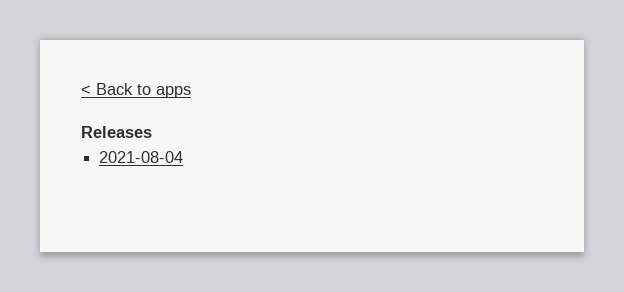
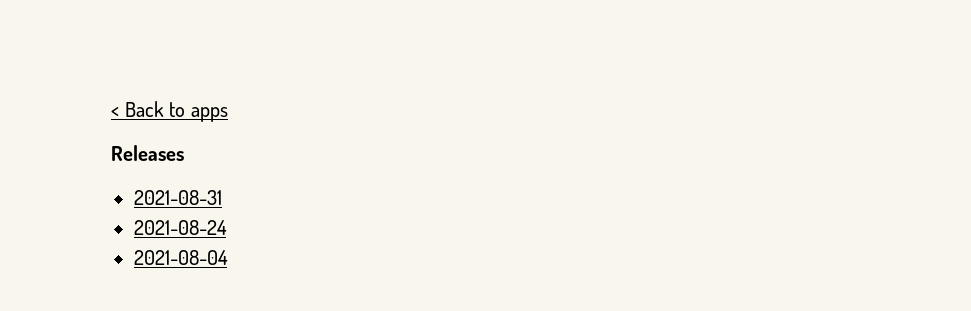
(152, 132) none -> [133,190,222,205] [133,220,227,235] // 2021-08-31 // 2021-08-24

